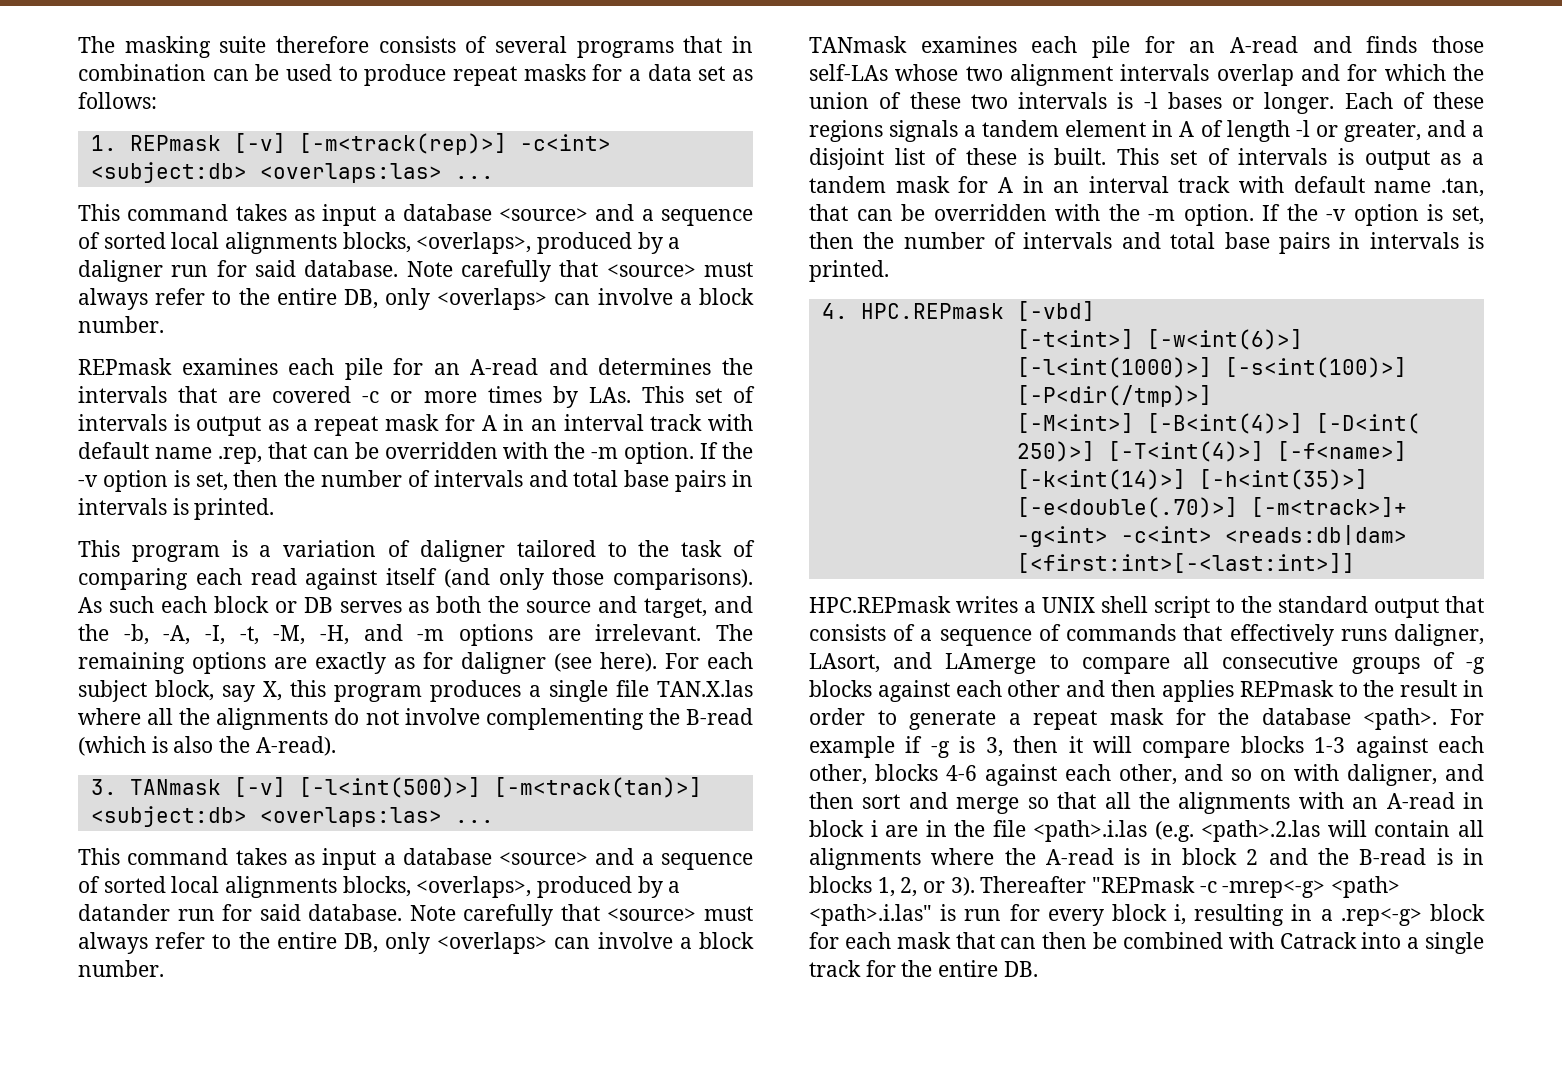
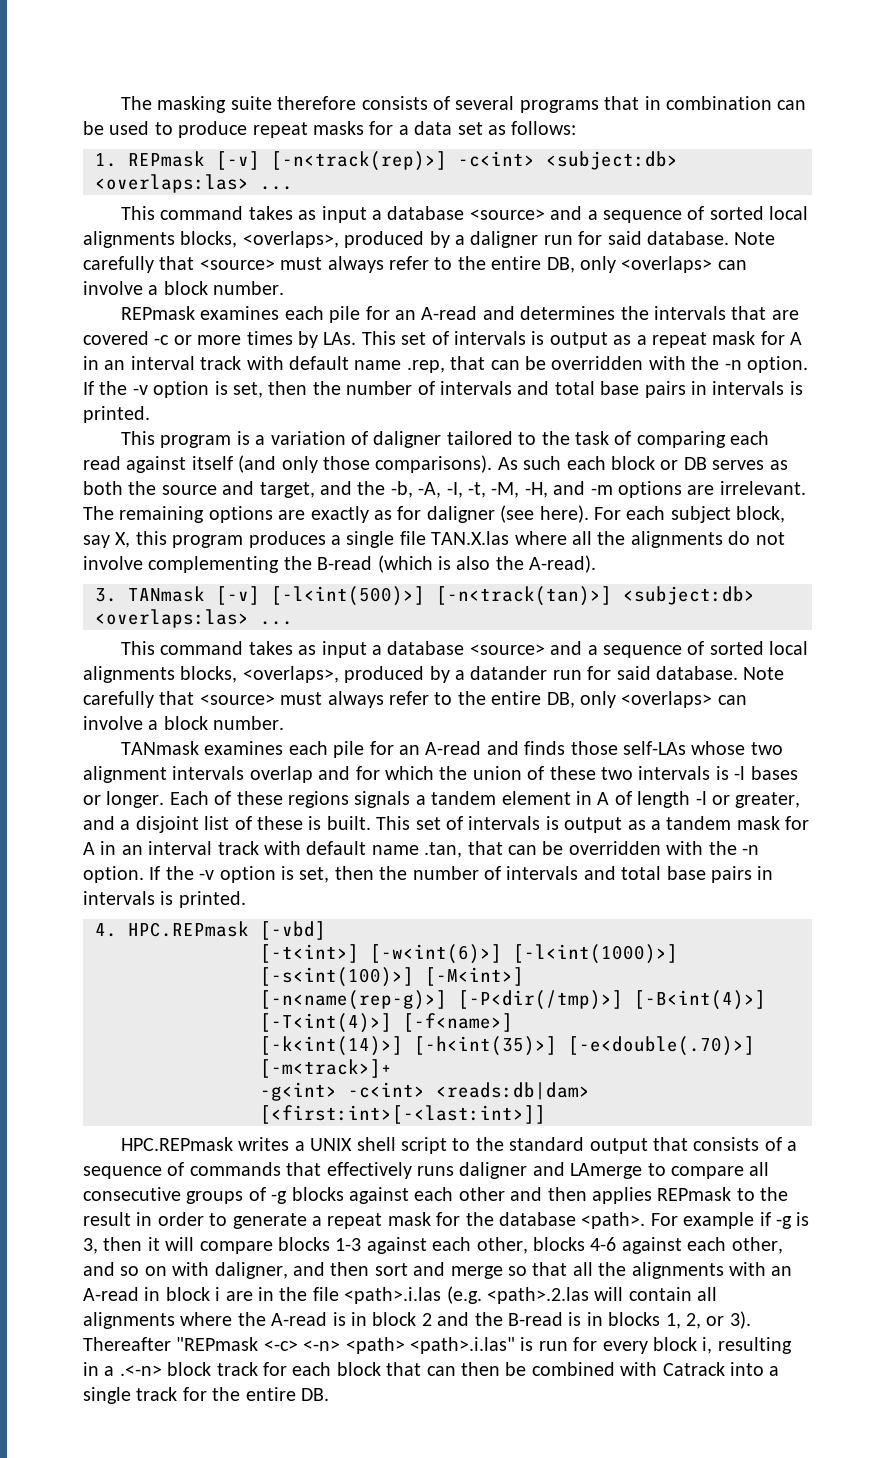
[298,133,507,155] [-m<track(rep)>] -> [271,151,447,171] [-n<track(rep)>]
[591,447,619,459] -m -> [724,360,742,370] -n
[493,777,702,798] [-m<track(tan)>] -> [436,586,612,606] [-n<track(tan)>]
[1148,209,1176,221] -m -> [741,845,759,855] -n
(1407, 367) none -> [425,967,524,986] [260,990,447,1010] [-M<int>] // [-n<name(rep-g)>]
[1016,413,1420,434] [1016,441,1095,462] // [-M<int>] [-B<int(4)>] [-D<int( 250)>] -> [634,990,766,1010] [-B<int(4)>]
[1394,624,1484,646] [809,653,880,673] daligner, LAsort, -> [459,1162,528,1179] daligner
[1199,880,1326,898] -c -mrep<-g> -> [263,1340,341,1351] <-c> <-n>
[1340,904,1485,926] .rep<-g> block -> [119,1362,258,1376] .<-n> block track
[896,932,951,949] mask -> [336,1362,381,1376] block

